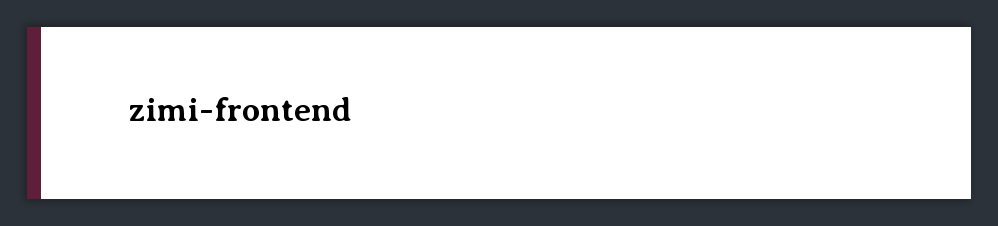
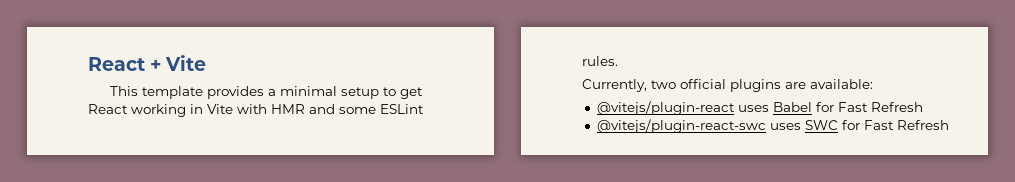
[129,97,352,121] zimi-frontend -> [88,55,207,71] [110,86,424,99] [88,104,424,117] [582,56,618,66] [582,79,873,92] [596,101,923,115] [596,119,949,133] React + Vite // This template provides a minimal setup to get React working in Vite with HMR and some ESLint rules. // Currently, two official plugins are available: // @vitejs/plugin-react uses Babel for Fast Refresh // @vitejs/plugin-react-swc uses SWC for Fast Refresh

